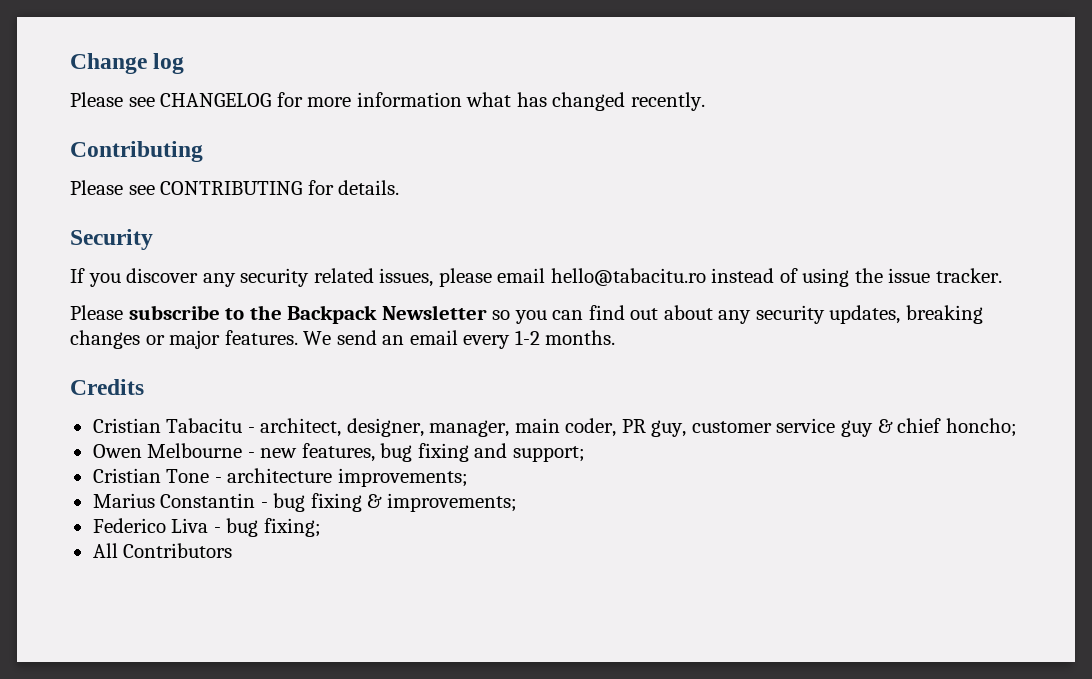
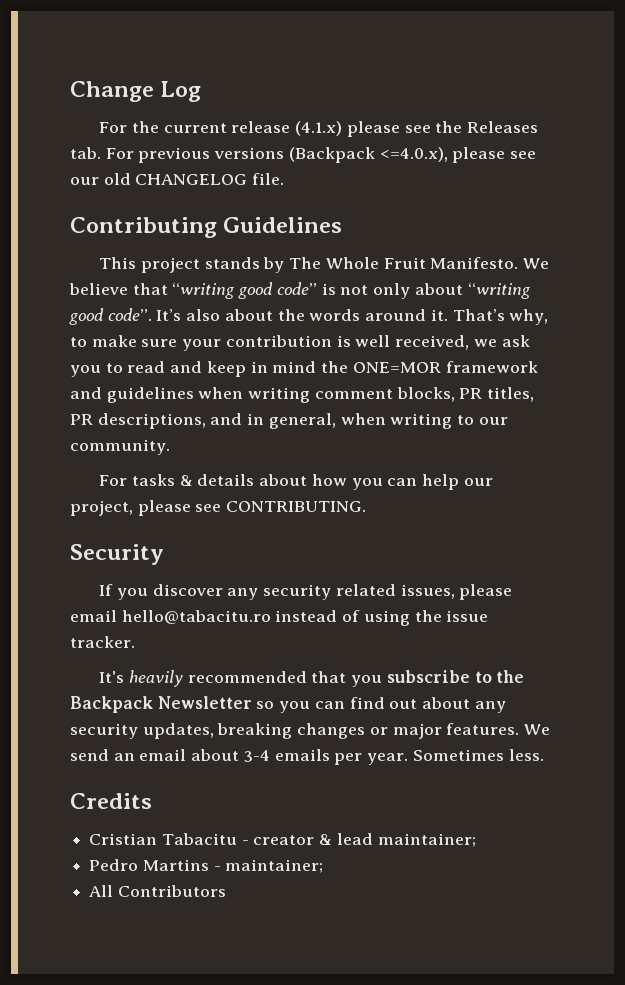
[153,53,185,74] [70,92,705,111] [70,141,203,162] [70,180,400,195] log // Please see CHANGELOG for more information what has changed recently. // Contributing // Please see CONTRIBUTING for details. -> [160,81,202,102] [99,121,538,137] [70,147,537,163] [70,173,285,185] [70,217,343,238] [99,257,549,273] [69,282,531,299] [69,308,549,325] [70,335,530,351] [70,361,538,377] [70,387,535,403] [70,413,508,429] [70,439,170,455] [99,474,493,490] [70,500,367,516] Log // For the current release (4.1.x) please see the Releases tab. For previous versions (Backpack <=4.0.x), please see our old CHANGELOG file. // Contributing Guidelines // This project stands by The Whole Fruit Manifesto. We believe that “writing good code” is not only about “writing good code”. It’s also about the words around it. That’s why, to make sure your contribution is well received, we ask you to read and keep in mind the ONE=MOR framework and guidelines when writing comment blocks, PR titles, PR descriptions, and in general, when writing to our community. // For tasks & details about how you can help our project, please see CONTRIBUTING.
[70,305,123,320] Please -> [99,670,383,687] It's heavily recommended that you
[463,330,616,349] [70,379,144,395] [92,418,1017,437] [92,443,585,462] [92,468,468,487] [92,493,517,512] [92,518,321,537] every 1-2 months. // Credits // Cristian Tabacitu - architect, designer, manager, main coder, PR guy, customer service guy & chief honcho; // Owen Melbourne - new features, bug fixing and support; // Cristian Tone - architecture improvements; // Marius Constantin - bug fixing & improvements; // Federico Liva - bug fixing; -> [191,749,544,765] [70,793,152,809] [89,833,476,847] [89,859,324,873] about 3-4 emails per year. Sometimes less. // Credits // Cristian Tabacitu - creator & lead maintainer; // Pedro Martins - maintainer;

